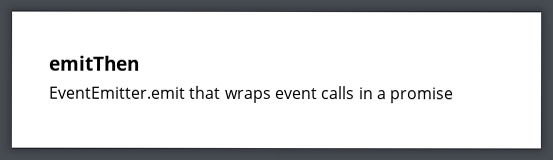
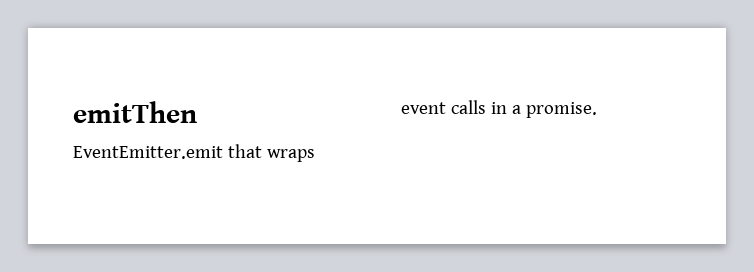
[389,87,454,104] promise -> [525,102,597,118] promise.

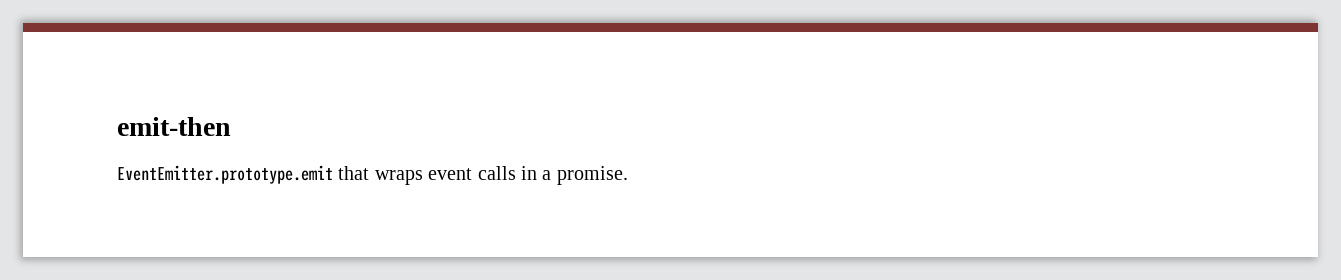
[73,101,197,123] [73,146,223,159] emitThen // EventEmitter.emit -> [117,117,231,136] [117,165,333,184] emit-then // EventEmitter.prototype.emit

